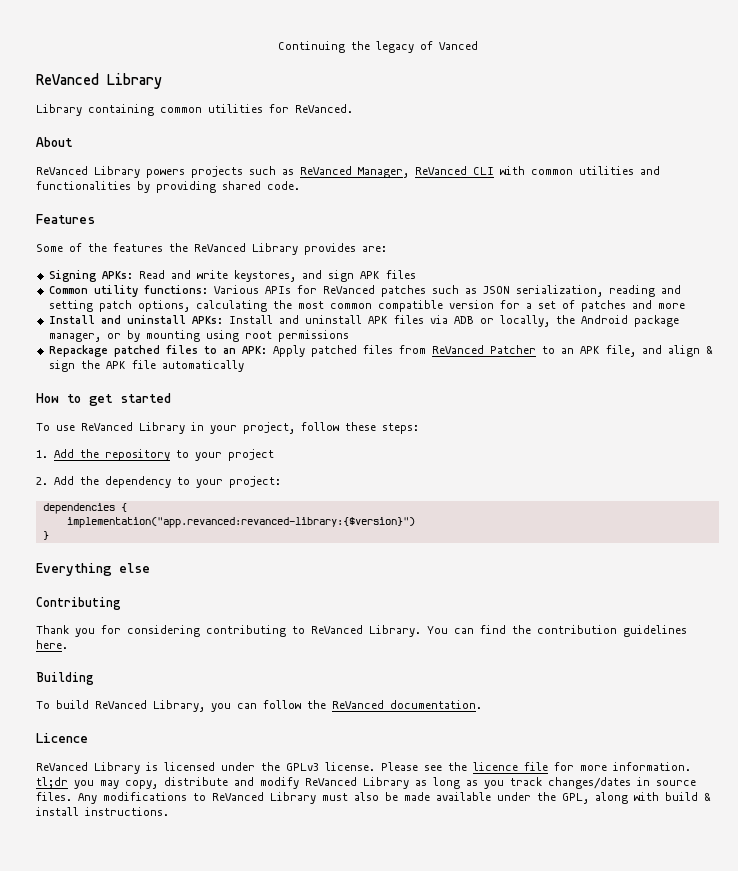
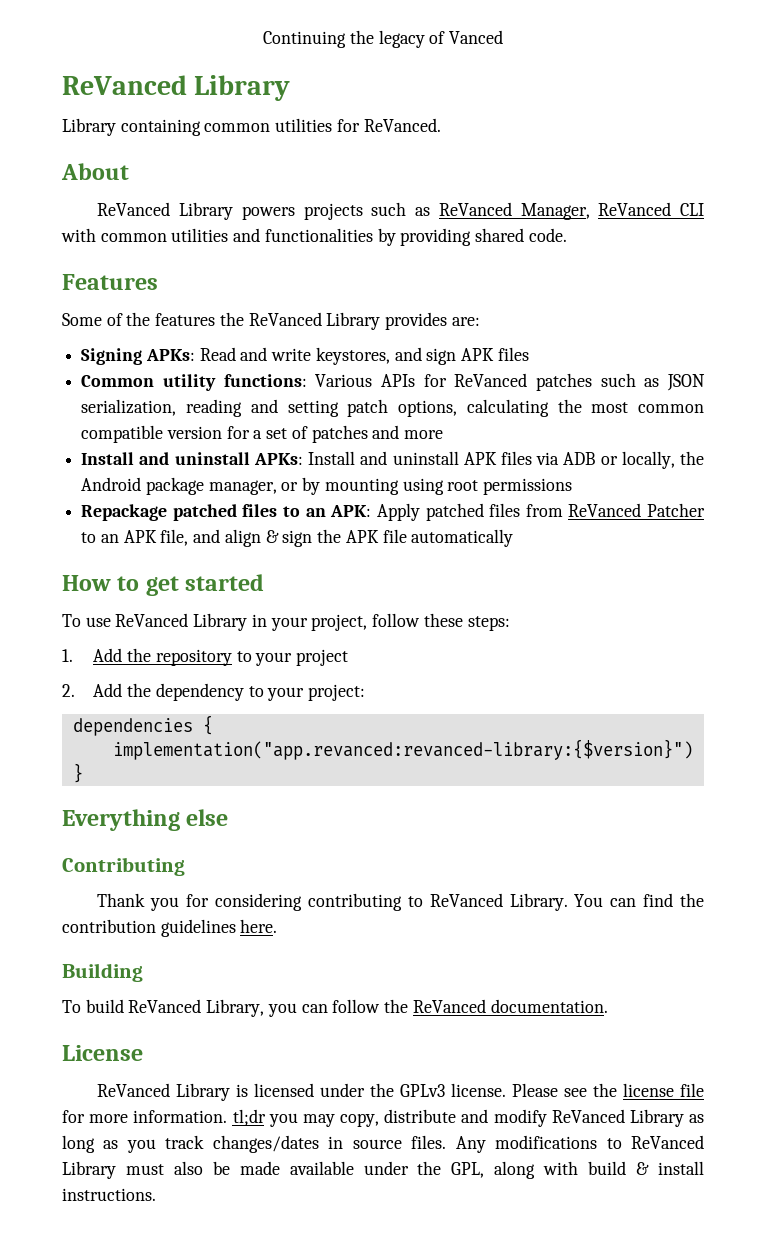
[36,733,88,743] Licence -> [62,1045,143,1061] License
[473,762,518,771] licence -> [623,1083,675,1097] license

